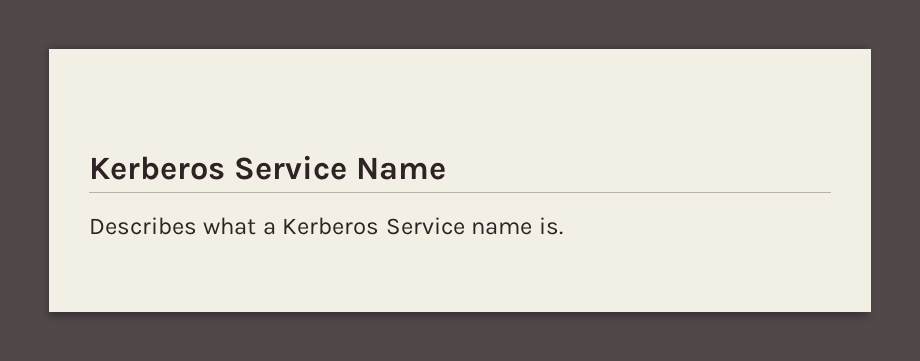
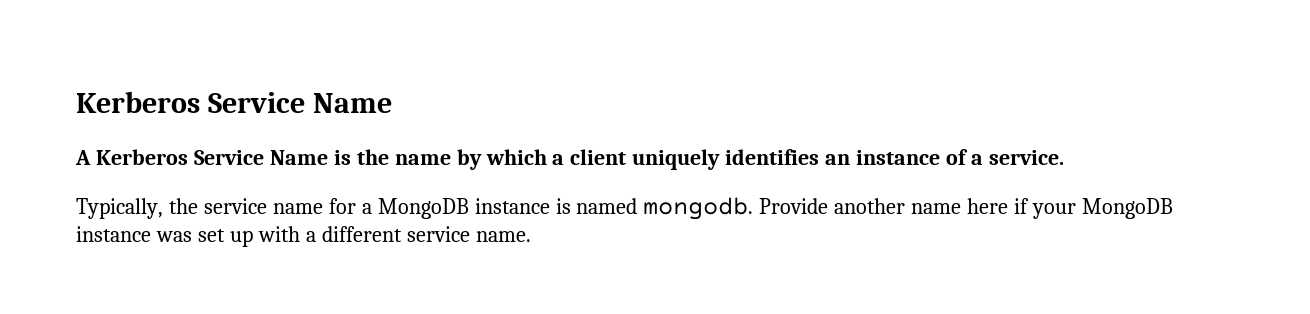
[89,217,563,235] Describes what a Kerberos Service name is. -> [75,149,1064,170] [76,197,1173,220] [76,226,531,247] A Kerberos Service Name is the name by which a client uniquely identifies an instance of a service. // Typically, the service name for a MongoDB instance is named mongodb. Provide another name here if your MongoDB instance was set up with a different service name.

